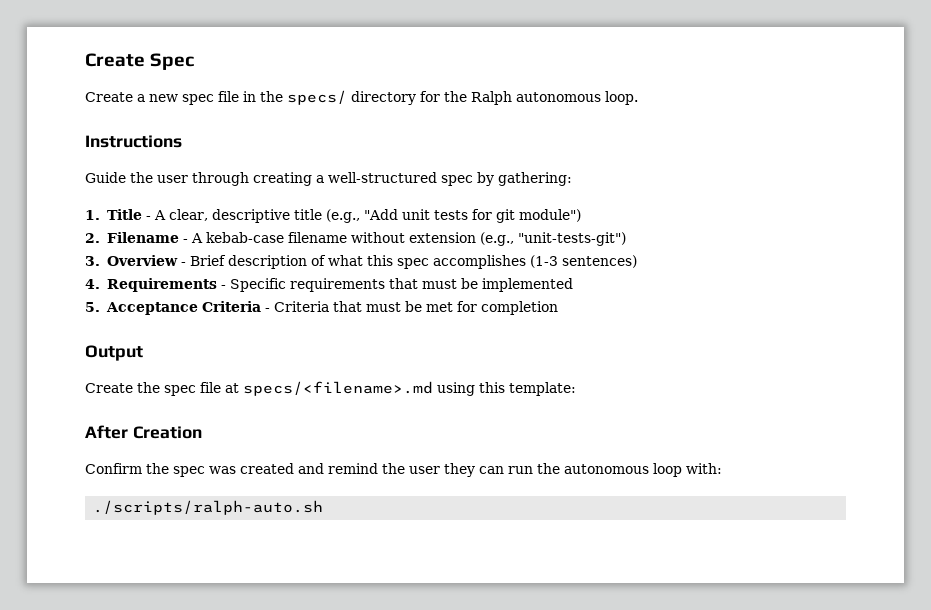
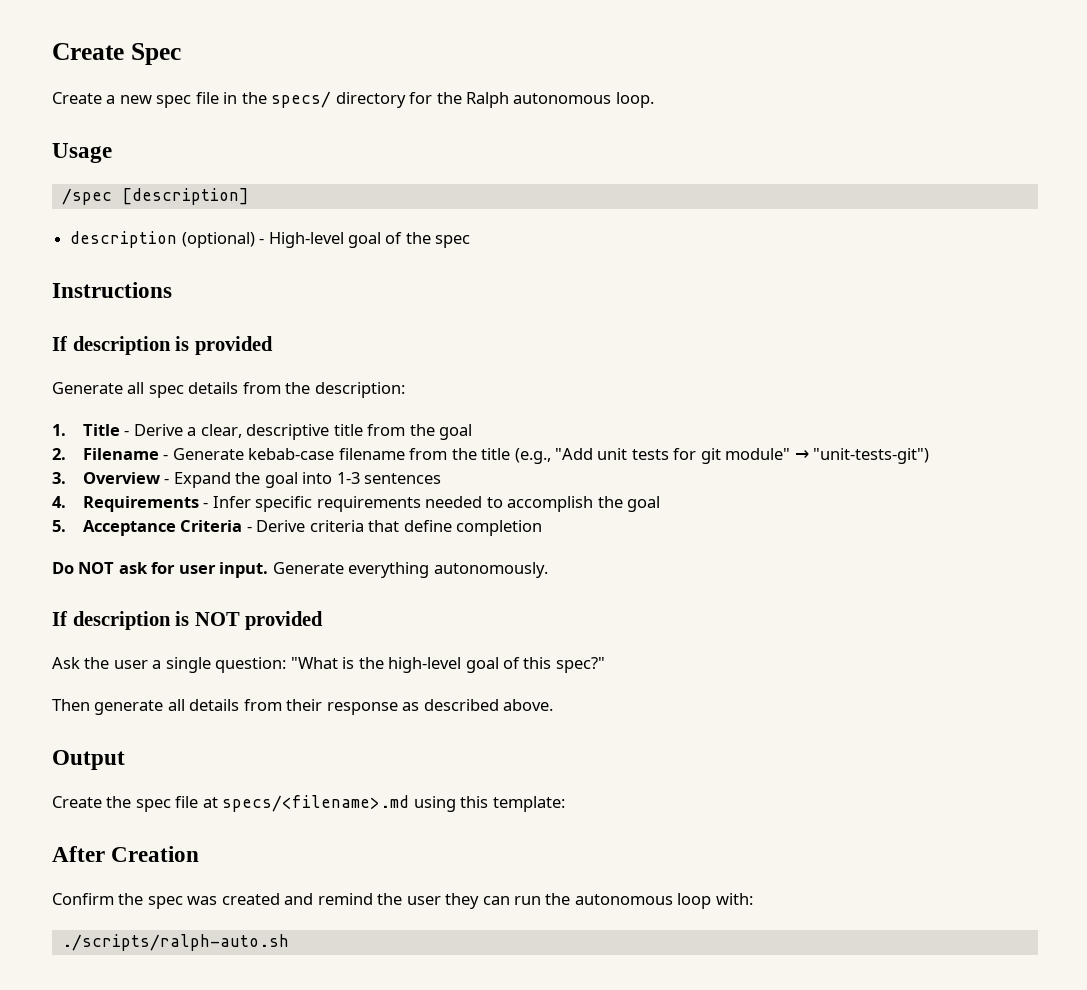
[85,135,182,148] [85,172,572,186] Instructions // Guide the user through creating a well-structured spec by gathering: -> [52,143,112,163] [61,188,249,205] [70,231,471,248] [52,282,172,298] [52,336,273,355] [52,382,405,398] Usage // /spec [description] // description (optional) - High-level goal of the spec // Instructions // If description is provided // Generate all spec details from the description:
[153,210,166,220] A -> [133,424,197,436] Derive a
(322, 214) none -> [367,424,473,440] [52,448,511,460] from the goal // 2. Filename - Generate kebab-case filename from the title
[518,209,581,222] [85,232,626,246] [85,255,637,269] [85,278,573,292] [85,301,558,315] module") // 2. Filename - A kebab-case filename without extension (e.g., "unit-tests-git") // 3. Overview - Brief description of what this spec accomplishes (1-3 sentences) // 4. Requirements - Specific requirements that must be implemented // 5. Acceptance Criteria - Criteria that must be met for completion -> [725,448,930,464] [52,472,442,488] [52,496,661,512] [52,520,543,536] [52,562,548,578] [52,611,324,630] [52,657,605,673] [52,699,554,715] module" → "unit-tests-git") // 3. Overview - Expand the goal into 1-3 sentences // 4. Requirements - Infer specific requirements needed to accomplish the goal // 5. Acceptance Criteria - Derive criteria that define completion // Do NOT ask for user input. Generate everything autonomously. // If description is NOT provided // Ask the user a single question: "What is the high-level goal of this spec?" // Then generate all details from their response as described above.

